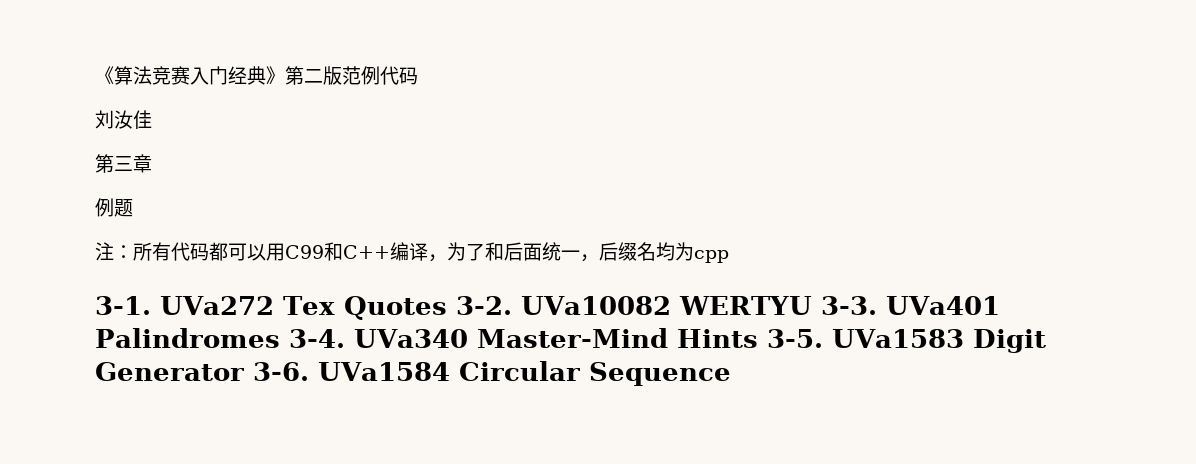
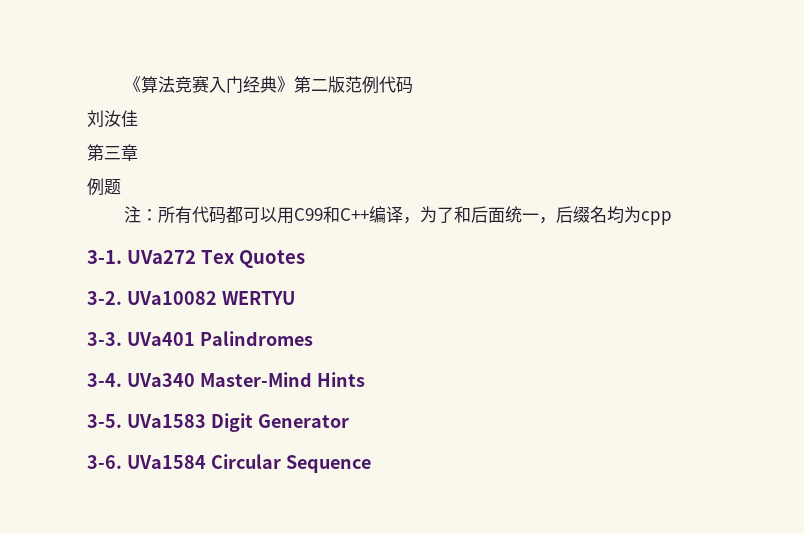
(447, 308) none -> (305, 259) //
(812, 305) none -> (295, 298) //
(280, 338) none -> (313, 338) //
(758, 338) none -> (365, 379) //
(244, 371) none -> (349, 421) //

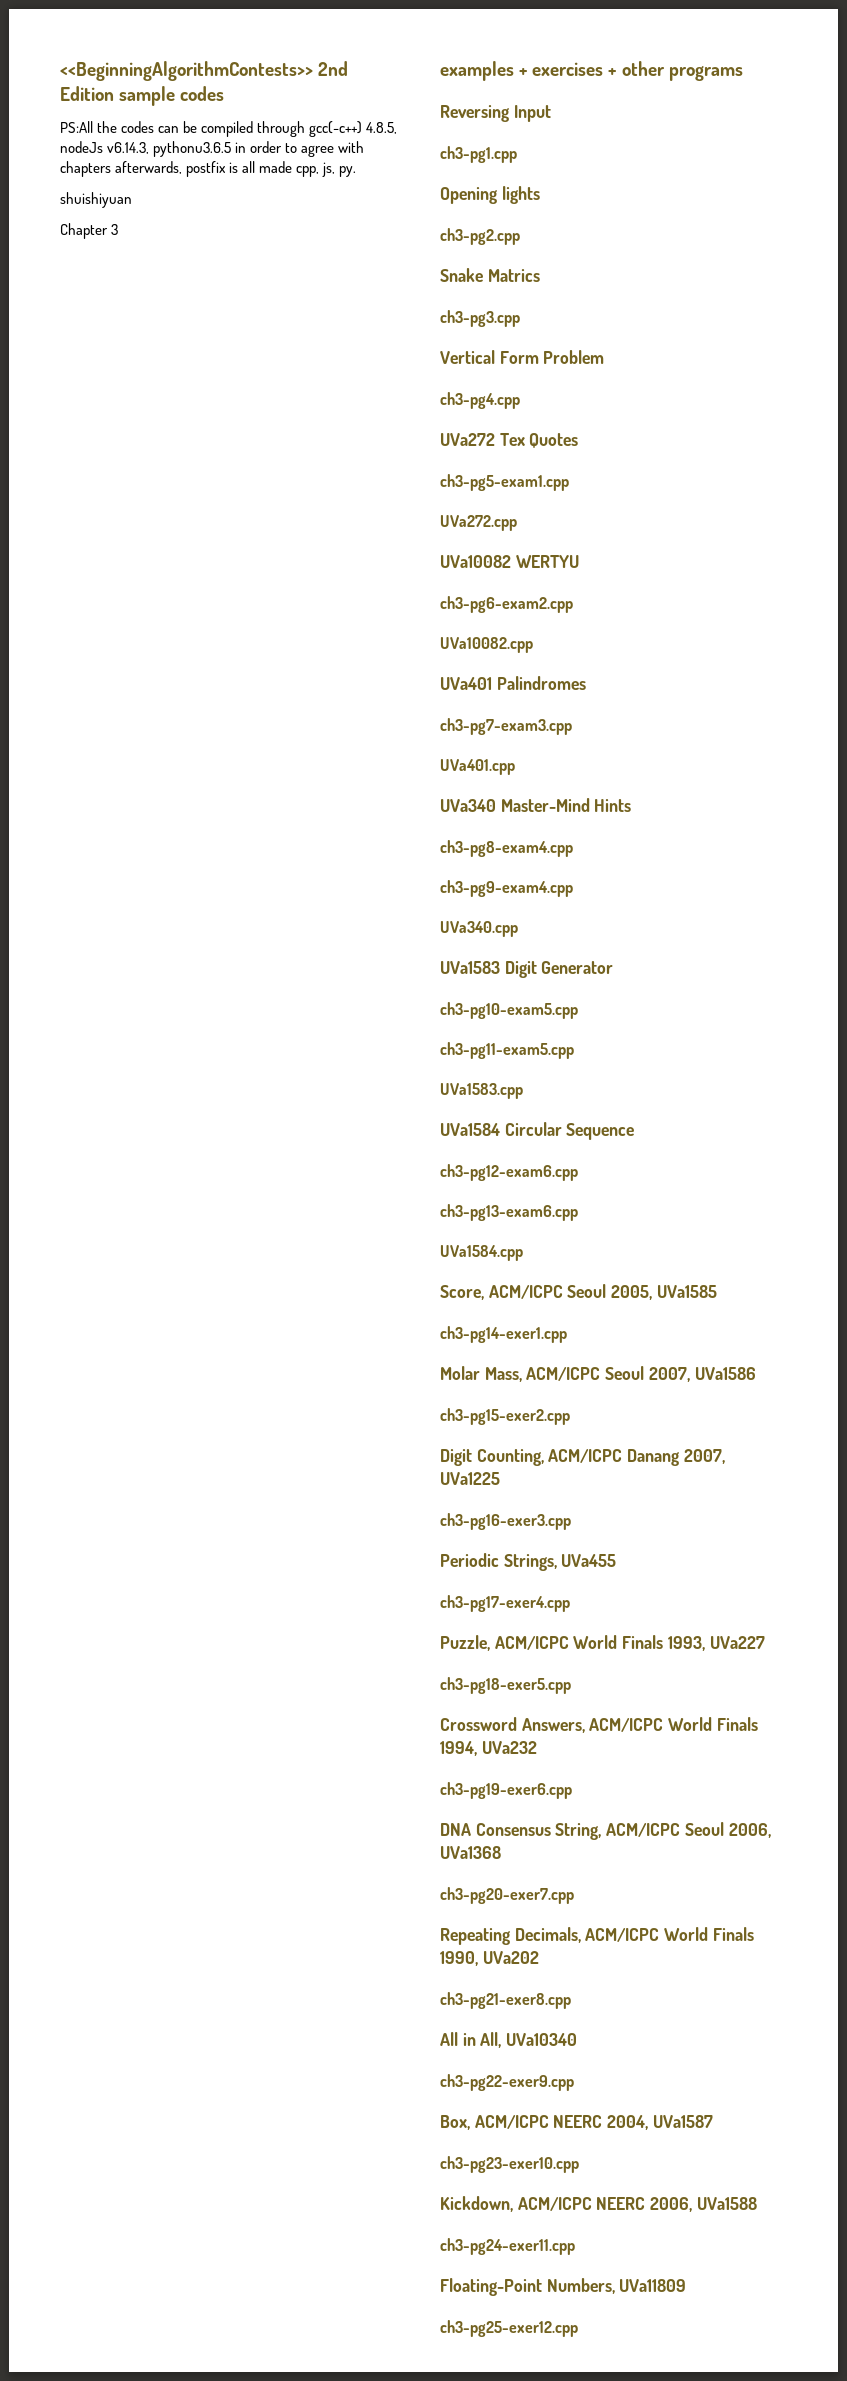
[124,75,414,94] [87,110,138,127] [87,144,138,161] [87,178,121,196] [124,206,673,225] [87,250,122,264] 《算法竞赛入门经典》第二版范例代码 // 刘汝佳 // 第三章 // 例题 // 注：所有代码都可以用C99和C++编译，为了和后面统一，后缀名均为cpp // 3-1. -> [60,61,349,81] [60,86,225,106] [60,121,398,137] [60,141,365,157] [60,161,357,177] [60,192,132,208] [60,223,119,239] [440,61,743,81] [440,105,551,122] [440,146,517,163] [440,186,540,204] [440,228,520,245] [440,268,540,282] [440,310,520,327] [440,350,605,364] [440,392,520,409] <<BeginningAlgorithmContests>> 2nd Edition sample codes // PS:All the codes can be compiled through gcc(-c++) 4.8.5, nodeJs v6.14.3, pythonu3.6.5 in order to agree with chapters afterwards, postfix is all made cpp, js, py. // shuishiyuan // Chapter 3 // examples + exercises + other programs // Reversing Input // ch3-pg1.cpp // Opening lights // ch3-pg2.cpp // Snake Matrics // ch3-pg3.cpp // Vertical Form Problem // ch3-pg4.cpp //
[87,291,122,305] 3-2. -> [440,474,569,491] [440,515,517,531] ch3-pg5-exam1.cpp // UVa272.cpp //
[87,332,122,346] 3-3. -> [440,596,573,613] [440,637,533,653] ch3-pg6-exam2.cpp // UVa10082.cpp //
[87,373,122,387] 3-4. -> [440,718,572,735] [440,759,515,775] ch3-pg7-exam3.cpp // UVa401.cpp //
[87,414,122,428] 3-5. -> [440,840,573,857] [440,880,573,897] [440,921,518,937] ch3-pg8-exam4.cpp // ch3-pg9-exam4.cpp // UVa340.cpp //
[87,455,122,469] 3-6. -> [440,1002,578,1019] [440,1042,574,1059] [440,1083,523,1099] ch3-pg10-exam5.cpp // ch3-pg11-exam5.cpp // UVa1583.cpp //
(371, 464) none -> [440,1164,578,1181] [440,1204,578,1221] [440,1245,523,1261] [440,1284,717,1300] [440,1326,567,1343] [440,1366,756,1382] [440,1408,570,1425] [440,1449,725,1466] [440,1472,500,1485] [440,1513,571,1530] [440,1553,617,1571] [440,1595,570,1612] [440,1635,765,1651] [440,1677,571,1694] [440,1717,758,1733] [440,1741,537,1756] [440,1782,572,1799] [440,1822,771,1840] [440,1846,501,1859] [440,1887,574,1904] [440,1927,754,1945] [440,1951,539,1966] [440,1992,571,2009] [440,2032,578,2048] [440,2074,574,2091] [440,2115,713,2130] [440,2156,579,2173] [440,2196,757,2212] [440,2238,575,2255] [440,2278,687,2296] [440,2320,578,2337] // ch3-pg12-exam6.cpp // ch3-pg13-exam6.cpp // UVa1584.cpp // Score, ACM/ICPC Seoul 2005, UVa1585 // ch3-pg14-exer1.cpp // Molar Mass, ACM/ICPC Seoul 2007, UVa1586 // ch3-pg15-exer2.cpp // Digit Counting, ACM/ICPC Danang 2007, UVa1225 // ch3-pg16-exer3.cpp // Periodic Strings, UVa455 // ch3-pg17-exer4.cpp // Puzzle, ACM/ICPC World Finals 1993, UVa227 // ch3-pg18-exer5.cpp // Crossword Answers, ACM/ICPC World Finals 1994, UVa232 // ch3-pg19-exer6.cpp // DNA Consensus String, ACM/ICPC Seoul 2006, UVa1368 // ch3-pg20-exer7.cpp // Repeating Decimals, ACM/ICPC World Finals 1990, UVa202 // ch3-pg21-exer8.cpp // All in All, UVa10340 // ch3-pg22-exer9.cpp // Box, ACM/ICPC NEERC 2004, UVa1587 // ch3-pg23-exer10.cpp // Kickdown, ACM/ICPC NEERC 2006, UVa1588 // ch3-pg24-exer11.cpp // Floating-Point Numbers, UVa11809 // ch3-pg25-exer12.cpp

